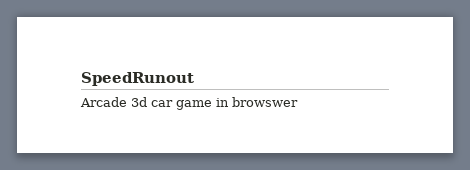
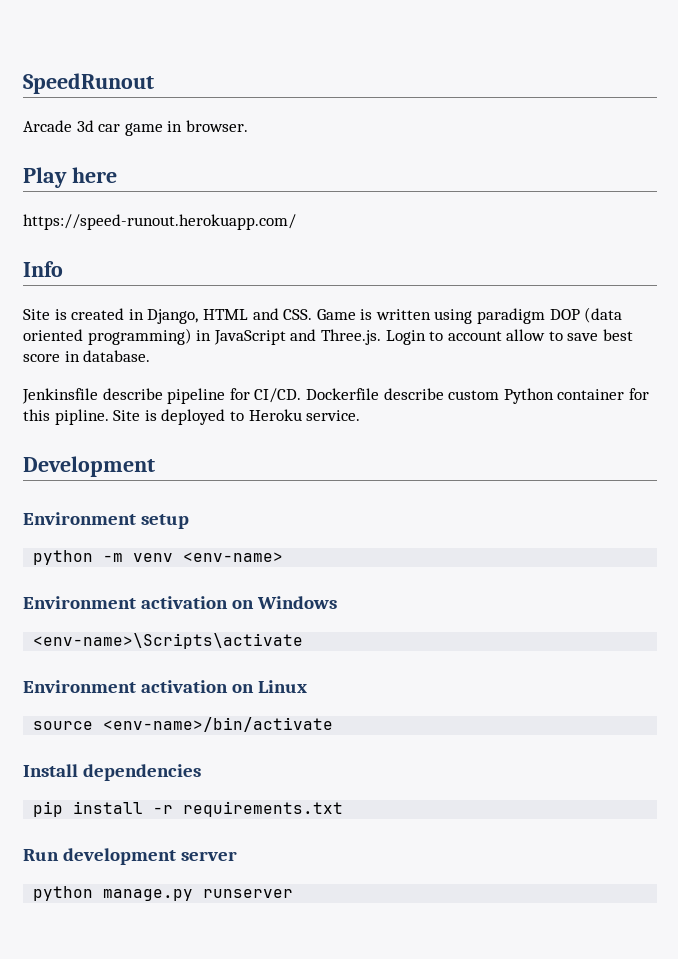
[232,97,298,107] browswer -> [185,120,248,132] [23,167,117,188] [23,214,296,230] [23,261,63,277] [23,307,623,324] [23,328,634,345] [23,350,151,362] [22,388,649,404] [23,409,361,425] [23,456,155,477] [23,512,189,529] [33,550,284,565] [23,596,337,609] [33,633,304,649] [23,680,307,693] [33,717,334,732] [23,764,201,781] [33,801,344,817] [23,848,237,865] [33,886,294,901] browser. // Play here // https://speed-runout.herokuapp.com/ // Info // Site is created in Django, HTML and CSS. Game is written using paradigm DOP (data oriented programming) in JavaScript and Three.js. Login to account allow to save best score in database. // Jenkinsfile describe pipeline for CI/CD. Dockerfile describe custom Python container for this pipline. Site is deployed to Heroku service. // Development // Environment setup // python -m venv <env-name> // Environment activation on Windows // <env-name>\Scripts\activate // Environment activation on Linux // source <env-name>/bin/activate // Install dependencies // pip install -r requirements.txt // Run development server // python manage.py runserver

